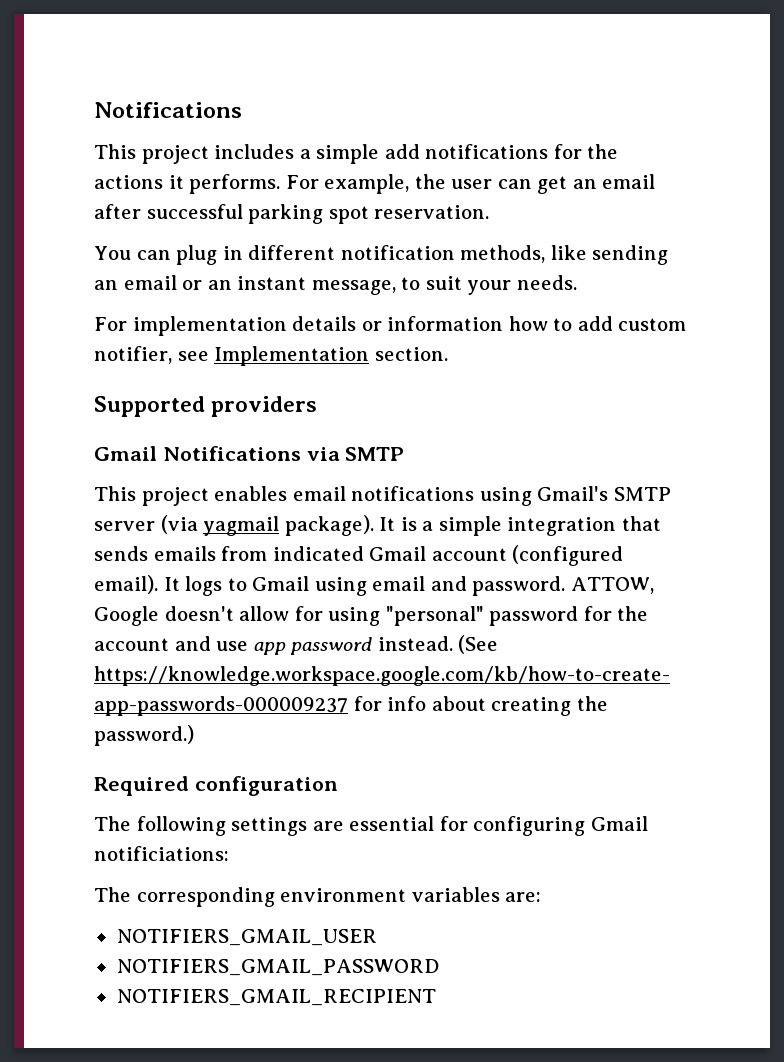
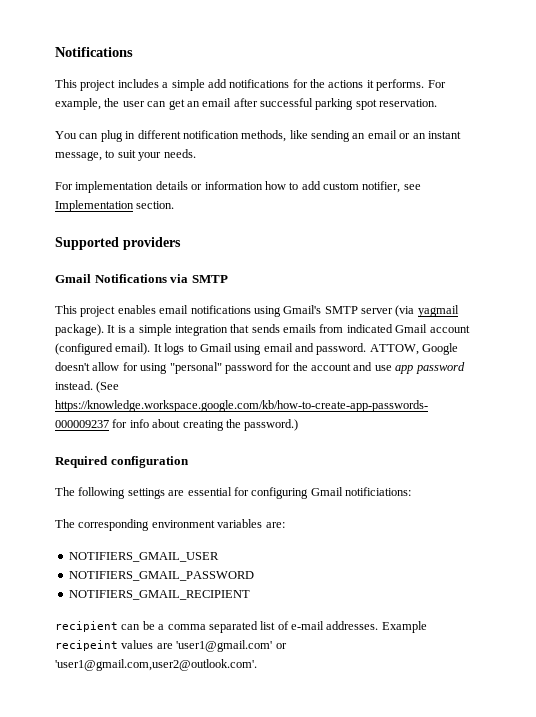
(436, 997) none -> [55,621,427,633] [55,640,287,652] [55,659,257,671] // recipient can be a comma separated list of e-mail addresses. Example recipeint values are 'user1@gmail.com' or 'user1@gmail.com,user2@outlook.com'.

